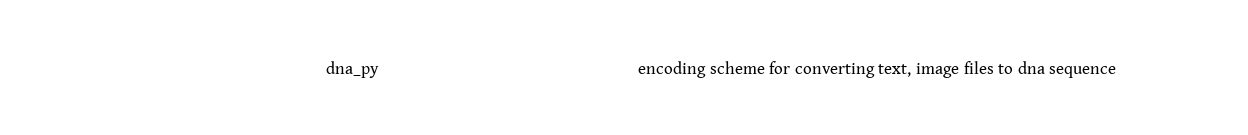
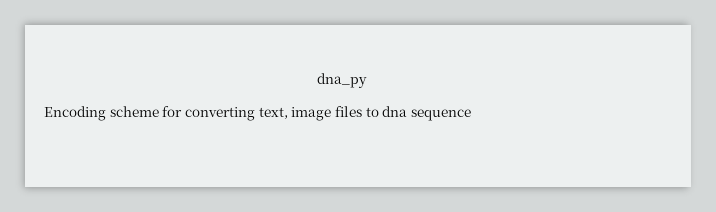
[638,61,706,78] encoding -> [44,106,106,121] Encoding

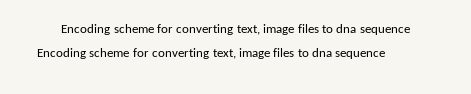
[316,73,367,88] dna_py -> [61,24,410,35] Encoding scheme for converting text, image files to dna sequence

